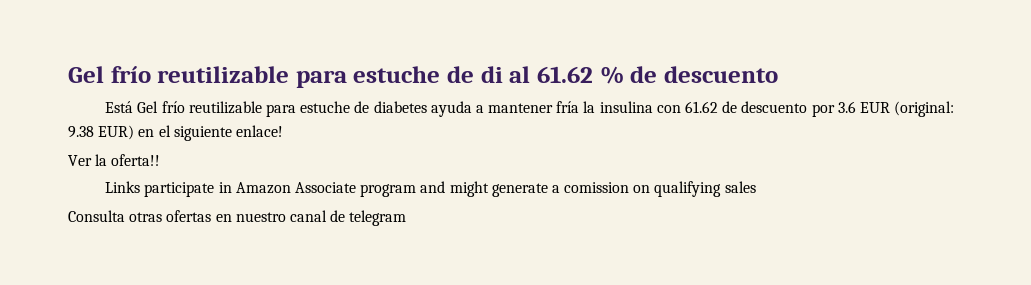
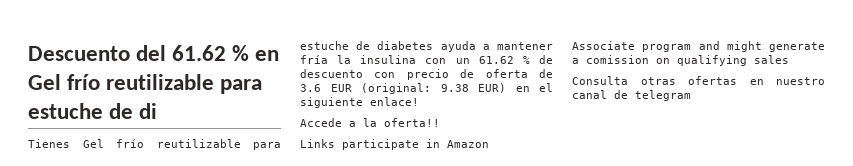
(68, 74) none -> [28,45,280,61] Descuento del 61.62 % en
[509,66,778,84] [105,101,134,113] al 61.62 % de descuento // Está -> [28,139,70,148] // Tienes
[684,101,835,117] 61.62 de descuento por -> [455,55,553,64] [300,69,553,80] un 61.62 % de descuento con precio de oferta de
[68,155,92,166] Ver -> [300,118,356,127] Accede a

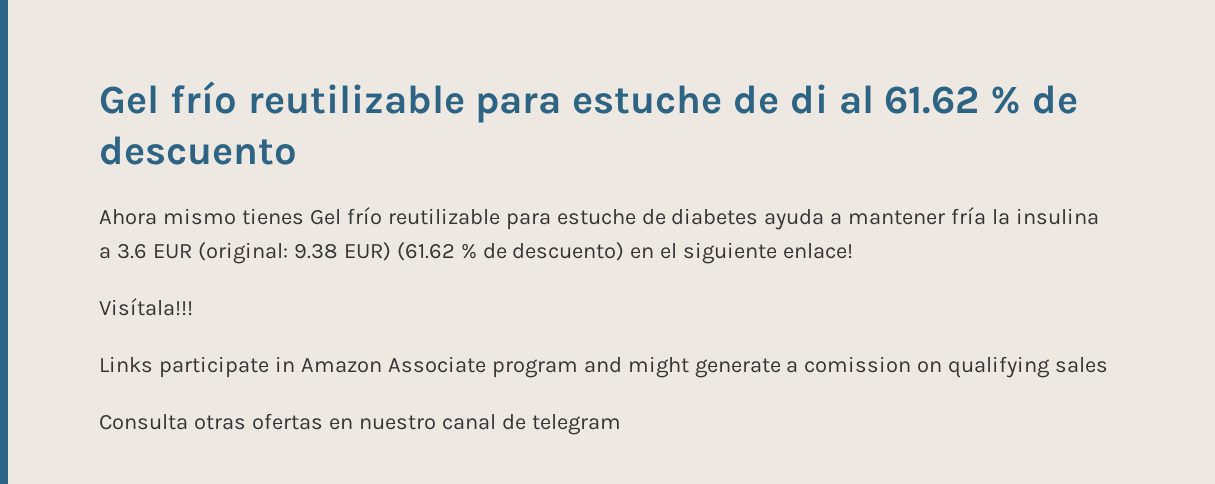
[28,45,280,61] Descuento del 61.62 % en -> (99, 99) none
[28,139,70,148] // Tienes -> [838,85,1078,114] [99,136,297,165] [99,208,304,225] al 61.62 % de descuento // Ahora mismo tienes
[425,55,553,64] [300,69,553,80] con un 61.62 % de descuento con precio de oferta de -> [99,247,111,259] a
(506, 88) none -> [396,242,625,261] (61.62 % de descuento)
[300,118,440,127] Accede a la oferta!! -> [99,298,193,316] Visítala!!!

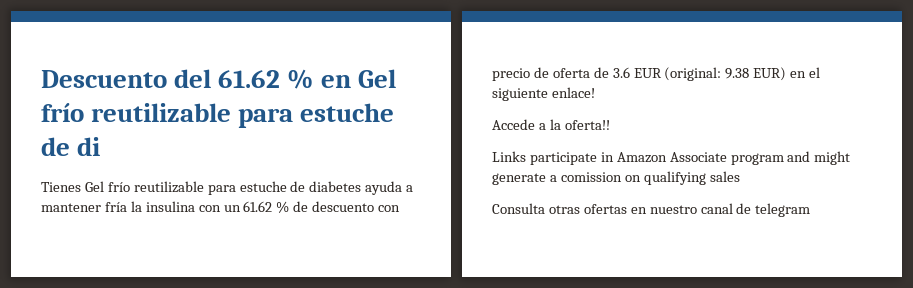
(99, 99) none -> [41,69,351,89] Descuento del 61.62 % en
[838,85,1078,114] [99,136,297,165] [99,208,304,225] al 61.62 % de descuento // Ahora mismo tienes -> [41,182,81,192] // Tienes
[99,247,111,259] a -> [198,201,401,213] [492,67,609,81] con un 61.62 % de descuento con precio de oferta de
[396,242,625,261] (61.62 % de descuento) -> (787, 74) none
[99,298,193,316] Visítala!!! -> [492,119,610,130] Accede a la oferta!!

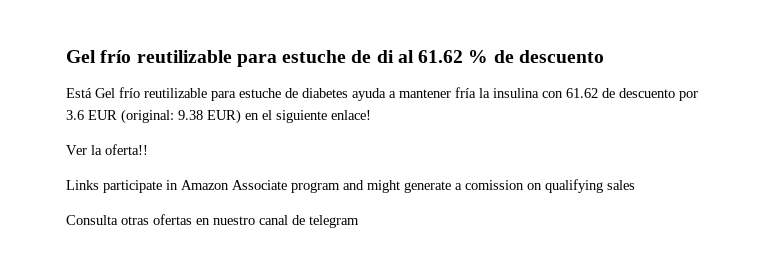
[41,69,351,89] Descuento del 61.62 % en -> (66, 56) none
[41,182,81,192] // Tienes -> [397,50,604,63] [66,88,92,98] al 61.62 % de descuento // Está
[223,201,401,213] [492,67,609,81] un 61.62 % de descuento con precio de oferta de -> [566,88,698,101] 61.62 de descuento por
[492,119,546,130] Accede a -> [66,145,87,155] Ver

